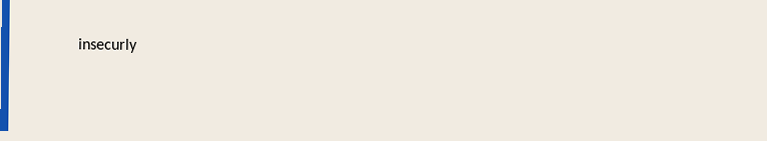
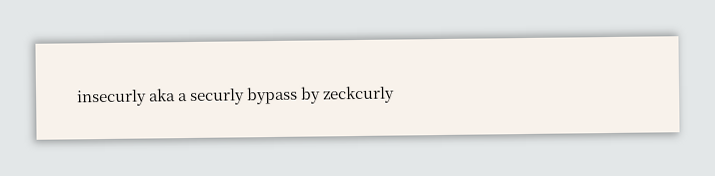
(138, 45) none -> [148,85,396,105] aka a securly bypass by zeckcurly

